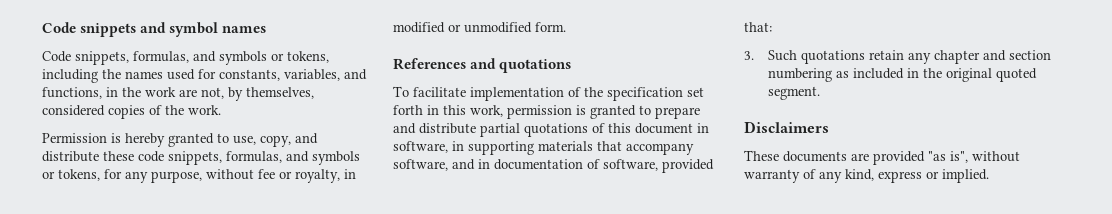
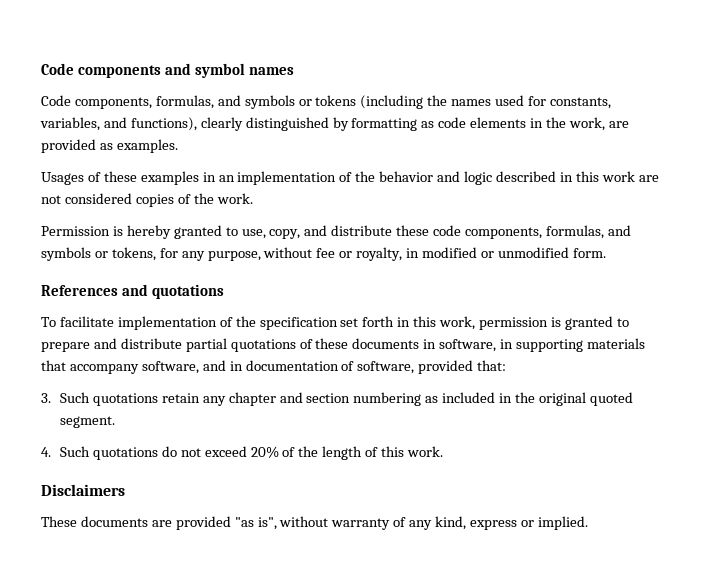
[42,22,137,37] Code snippets -> [41,63,162,78] Code components
[75,51,329,65] [42,69,98,83] snippets, formulas, and symbols or tokens, including -> [74,95,424,109] components, formulas, and symbols or tokens (including
[42,87,314,101] functions, in the work are not, by themselves, -> [130,117,629,131] [41,139,178,153] [41,171,659,185] [41,195,61,204] functions), clearly distinguished by formatting as code elements in the work, are provided as examples. // Usages of these examples in an implementation of the behavior and logic described in this work are not
[168,151,222,165] snippets, -> [465,227,543,239] components,
[608,123,693,134] this document -> [315,338,420,349] these documents
(821, 93) none -> [41,446,443,460] // 4. Such quotations do not exceed 20% of the length of this work.

